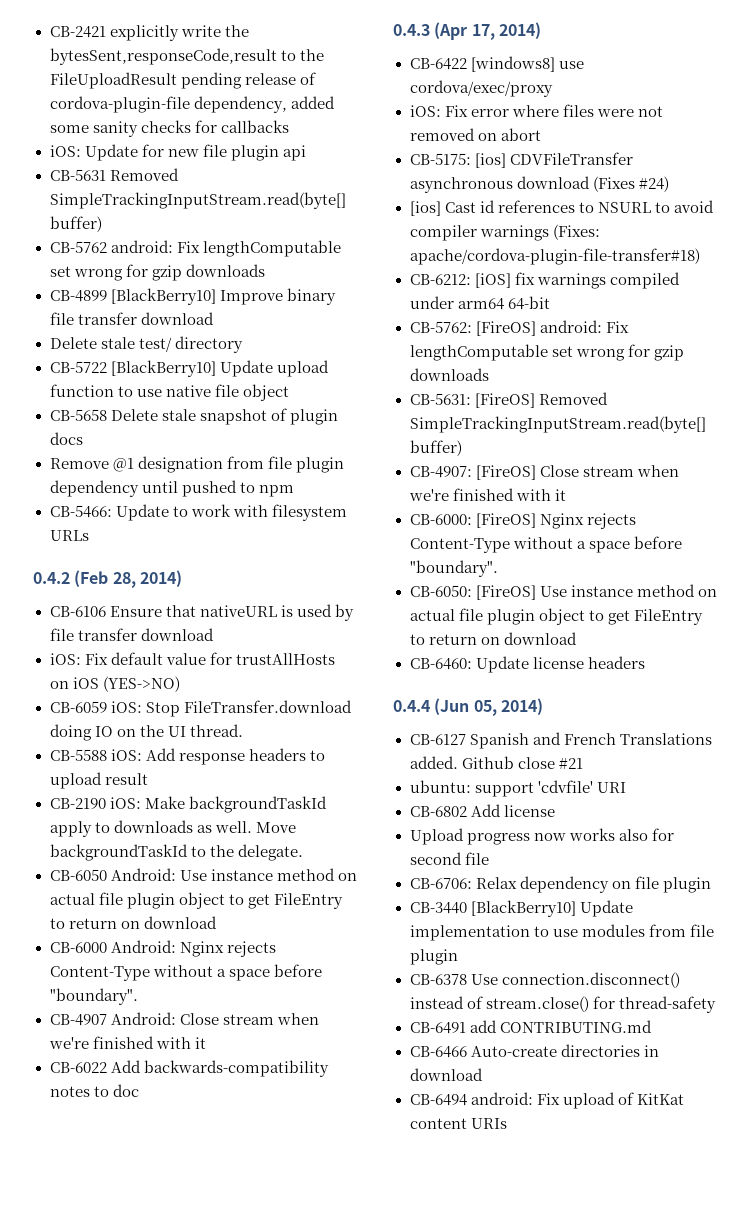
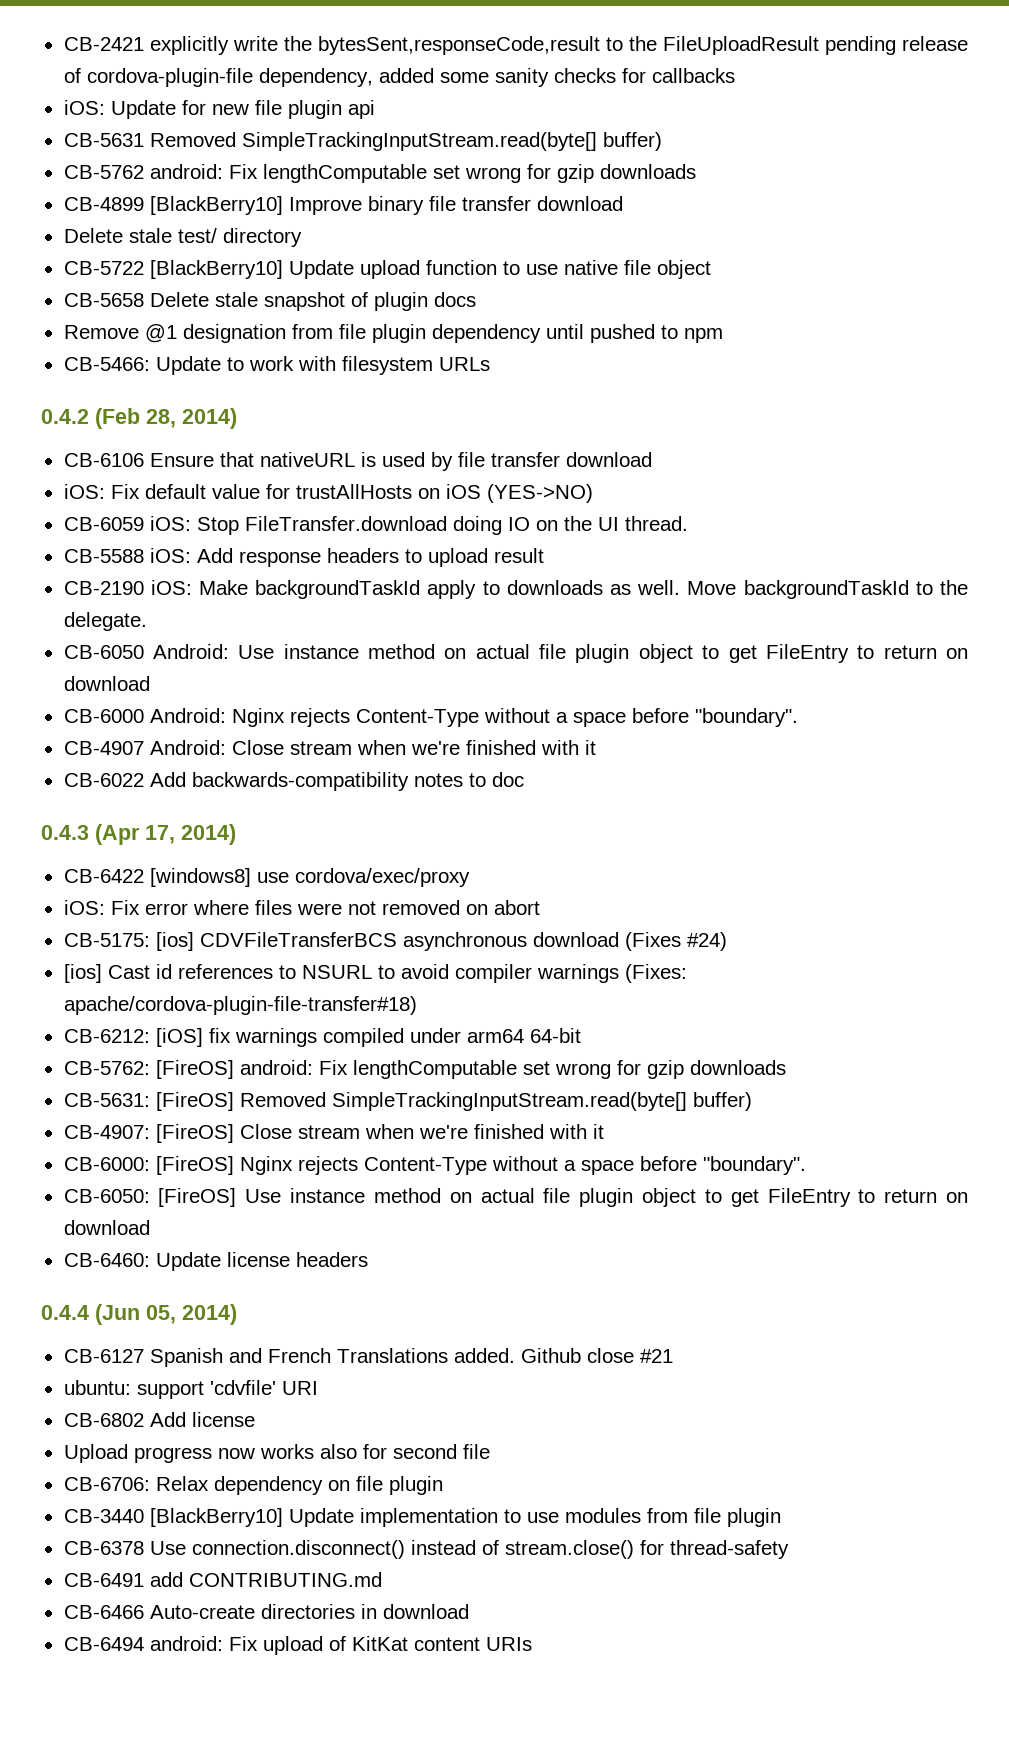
[509,152,633,165] CDVFileTransfer -> [199,932,397,947] CDVFileTransferBCS

